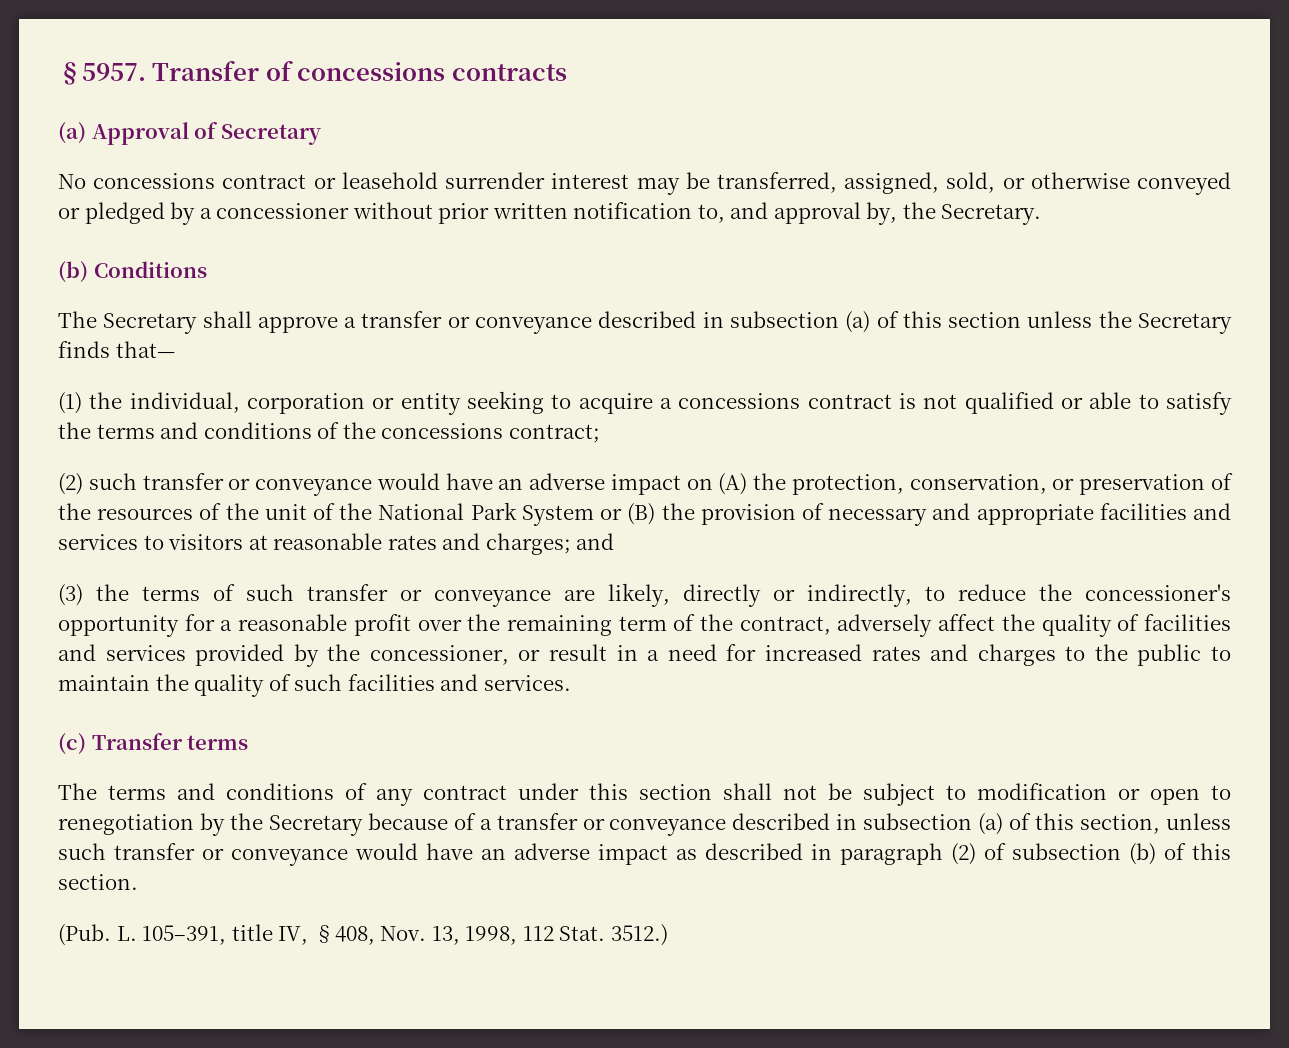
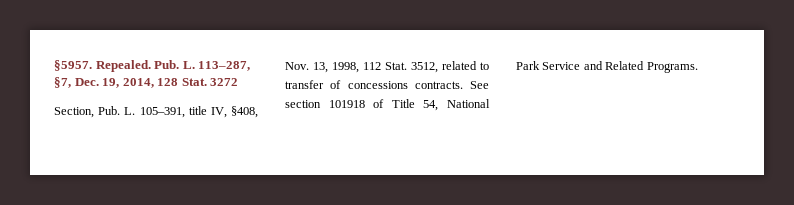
[152,60,567,81] [58,122,321,145] [58,172,1231,195] [58,202,1042,225] [58,261,207,283] [58,311,1232,334] [58,341,175,358] [58,391,1232,415] [58,422,600,443] [58,473,1233,496] [58,502,1231,526] [58,533,615,555] [58,583,1231,607] [58,614,1232,637] [58,644,1231,667] [58,674,571,697] [58,733,249,755] [58,783,1231,806] [58,813,1232,836] [58,843,1231,866] [58,874,138,890] [58,924,111,946] Transfer of concessions contracts // (a) Approval of Secretary // No concessions contract or leasehold surrender interest may be transferred, assigned, sold, or otherwise conveyed or pledged by a concessioner without prior written notification to, and approval by, the Secretary. // (b) Conditions // The Secretary shall approve a transfer or conveyance described in subsection (a) of this section unless the Secretary finds that— // (1) the individual, corporation or entity seeking to acquire a concessions contract is not qualified or able to satisfy the terms and conditions of the concessions contract; // (2) such transfer or conveyance would have an adverse impact on (A) the protection, conservation, or preservation of the resources of the unit of the National Park System or (B) the provision of necessary and appropriate facilities and services to visitors at reasonable rates and charges; and // (3) the terms of such transfer or conveyance are likely, directly or indirectly, to reduce the concessioner's opportunity for a reasonable profit over the remaining term of the contract, adversely affect the quality of facilities and services provided by the concessioner, or result in a need for increased rates and charges to the public to maintain the quality of such facilities and services. // (c) Transfer terms // The terms and conditions of any contract under this section shall not be subject to modification or open to renegotiation by the Secretary because of a transfer or conveyance described in subsection (a) of this section, unless such transfer or conveyance would have an adverse impact as described in paragraph (2) of subsection (b) of this section. // (Pub. -> [95,60,251,72] [54,77,239,88] [54,106,121,118] Repealed. Pub. L. 113–287, §7, Dec. 19, 2014, 128 Stat. 3272 // Section, Pub.
[610,924,668,946] 3512.) -> [411,61,489,73] [285,80,489,89] [285,99,490,111] [516,61,698,73] 3512, related to transfer of concessions contracts. See section 101918 of Title 54, National Park Service and Related Programs.

